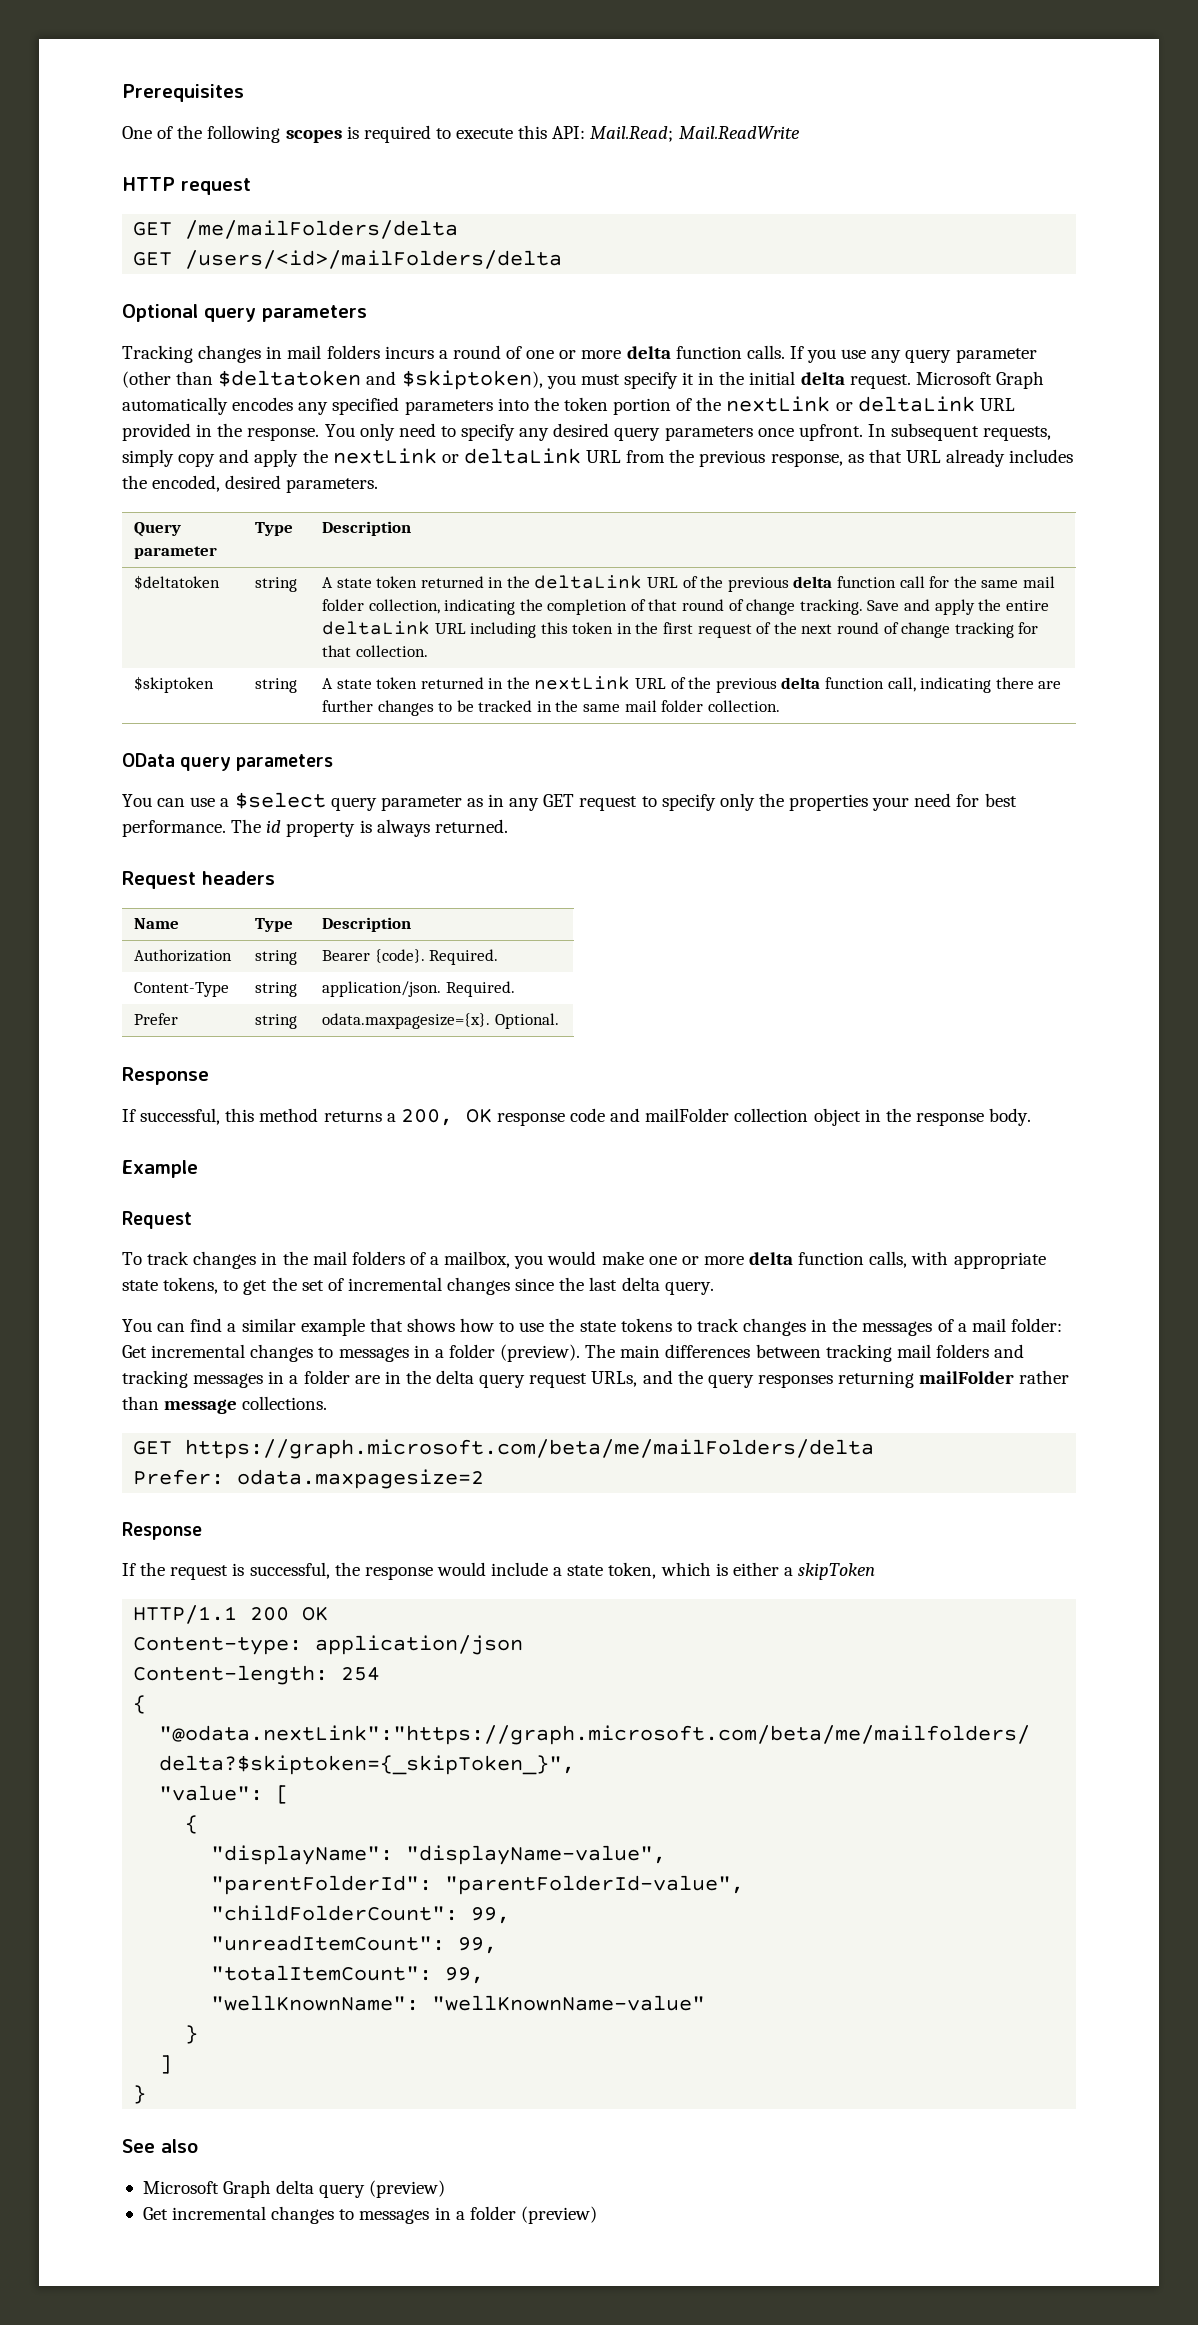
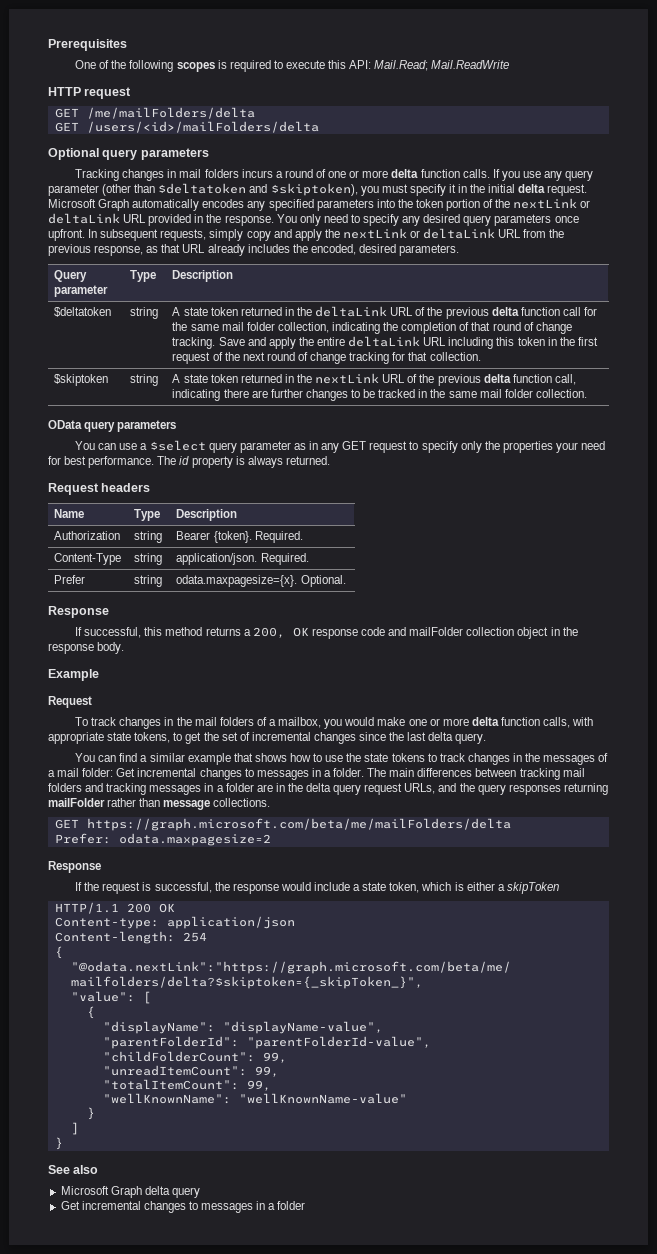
[374,949,425,963] {code}. -> [213,531,252,543] {token}.
[448,1344,581,1362] folder (preview). -> [333,768,365,777] folder.
[369,2180,446,2198] [142,2206,597,2224] (preview) // Get incremental changes to messages in a folder (preview) -> [60,1201,306,1213] // Get incremental changes to messages in a folder

